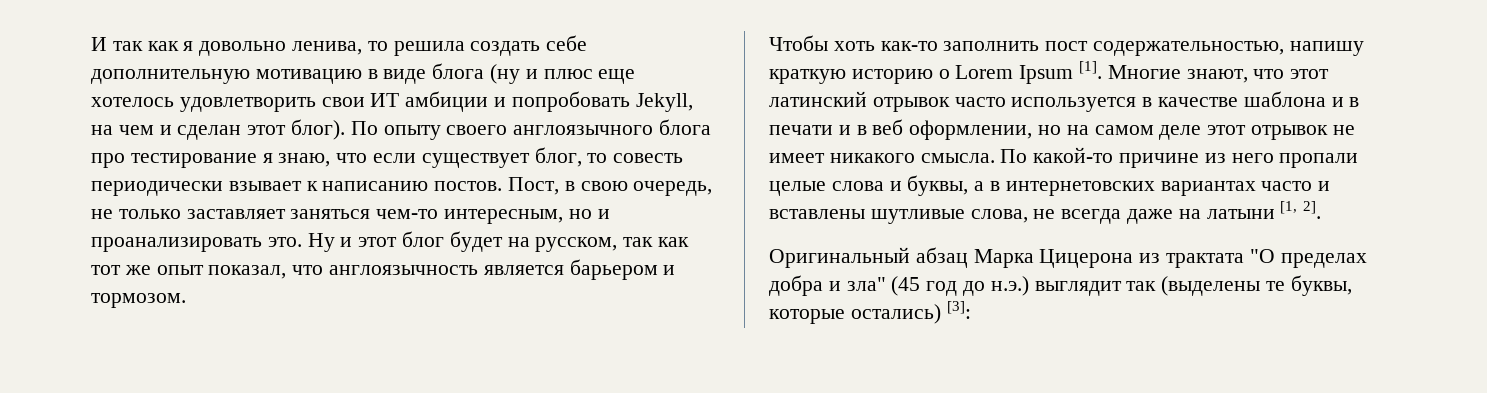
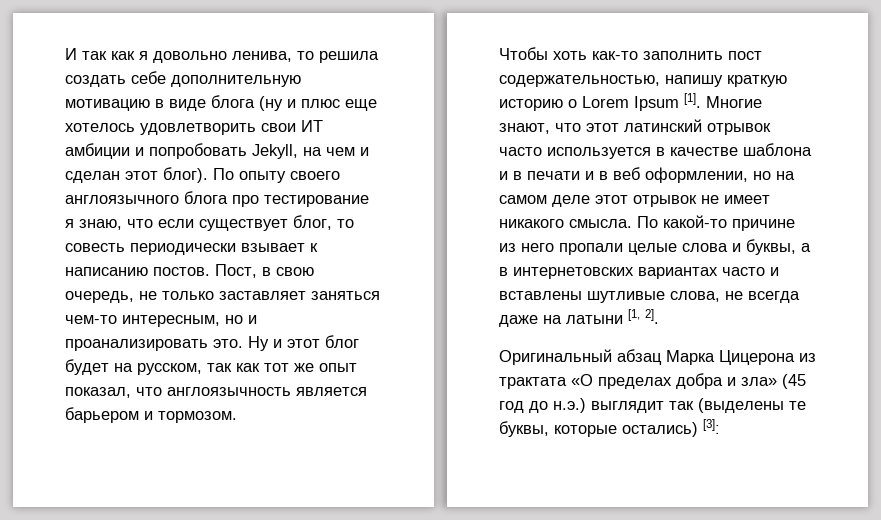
[1249,249,1275,263] "О -> [571,374,593,386] «О
[846,277,886,291] зла" -> [741,377,777,386] зла»

